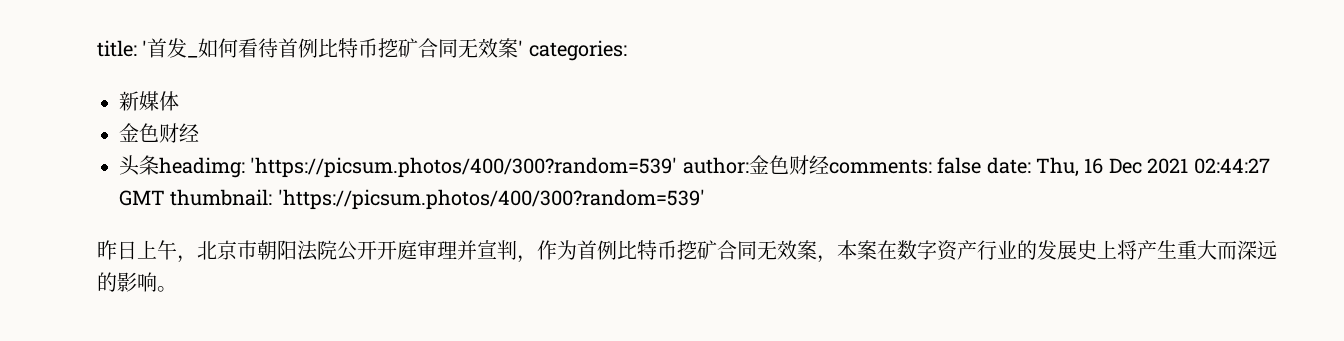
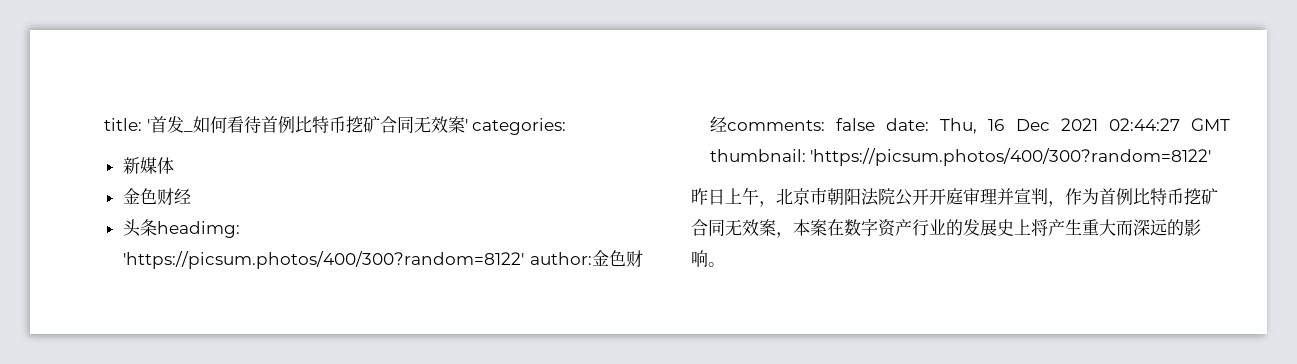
[250,157,678,178] 'https://picsum.photos/400/300?random=539' -> [122,251,524,269] 'https://picsum.photos/400/300?random=8122'
[277,189,705,210] 'https://picsum.photos/400/300?random=539' -> [810,148,1212,166] 'https://picsum.photos/400/300?random=8122'

